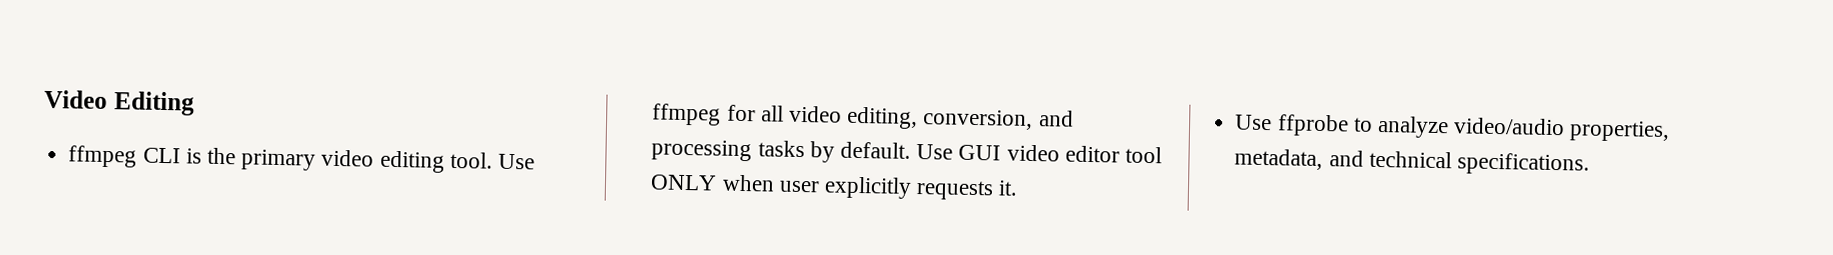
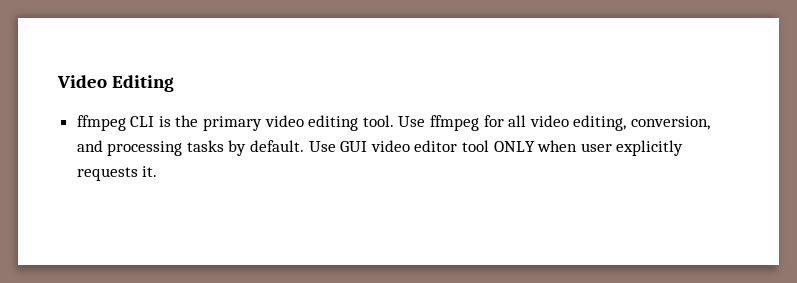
[1235,114,1671,143] [1234,148,1590,176] // Use ffprobe to analyze video/audio properties, metadata, and technical specifications. -> (158, 171) none

